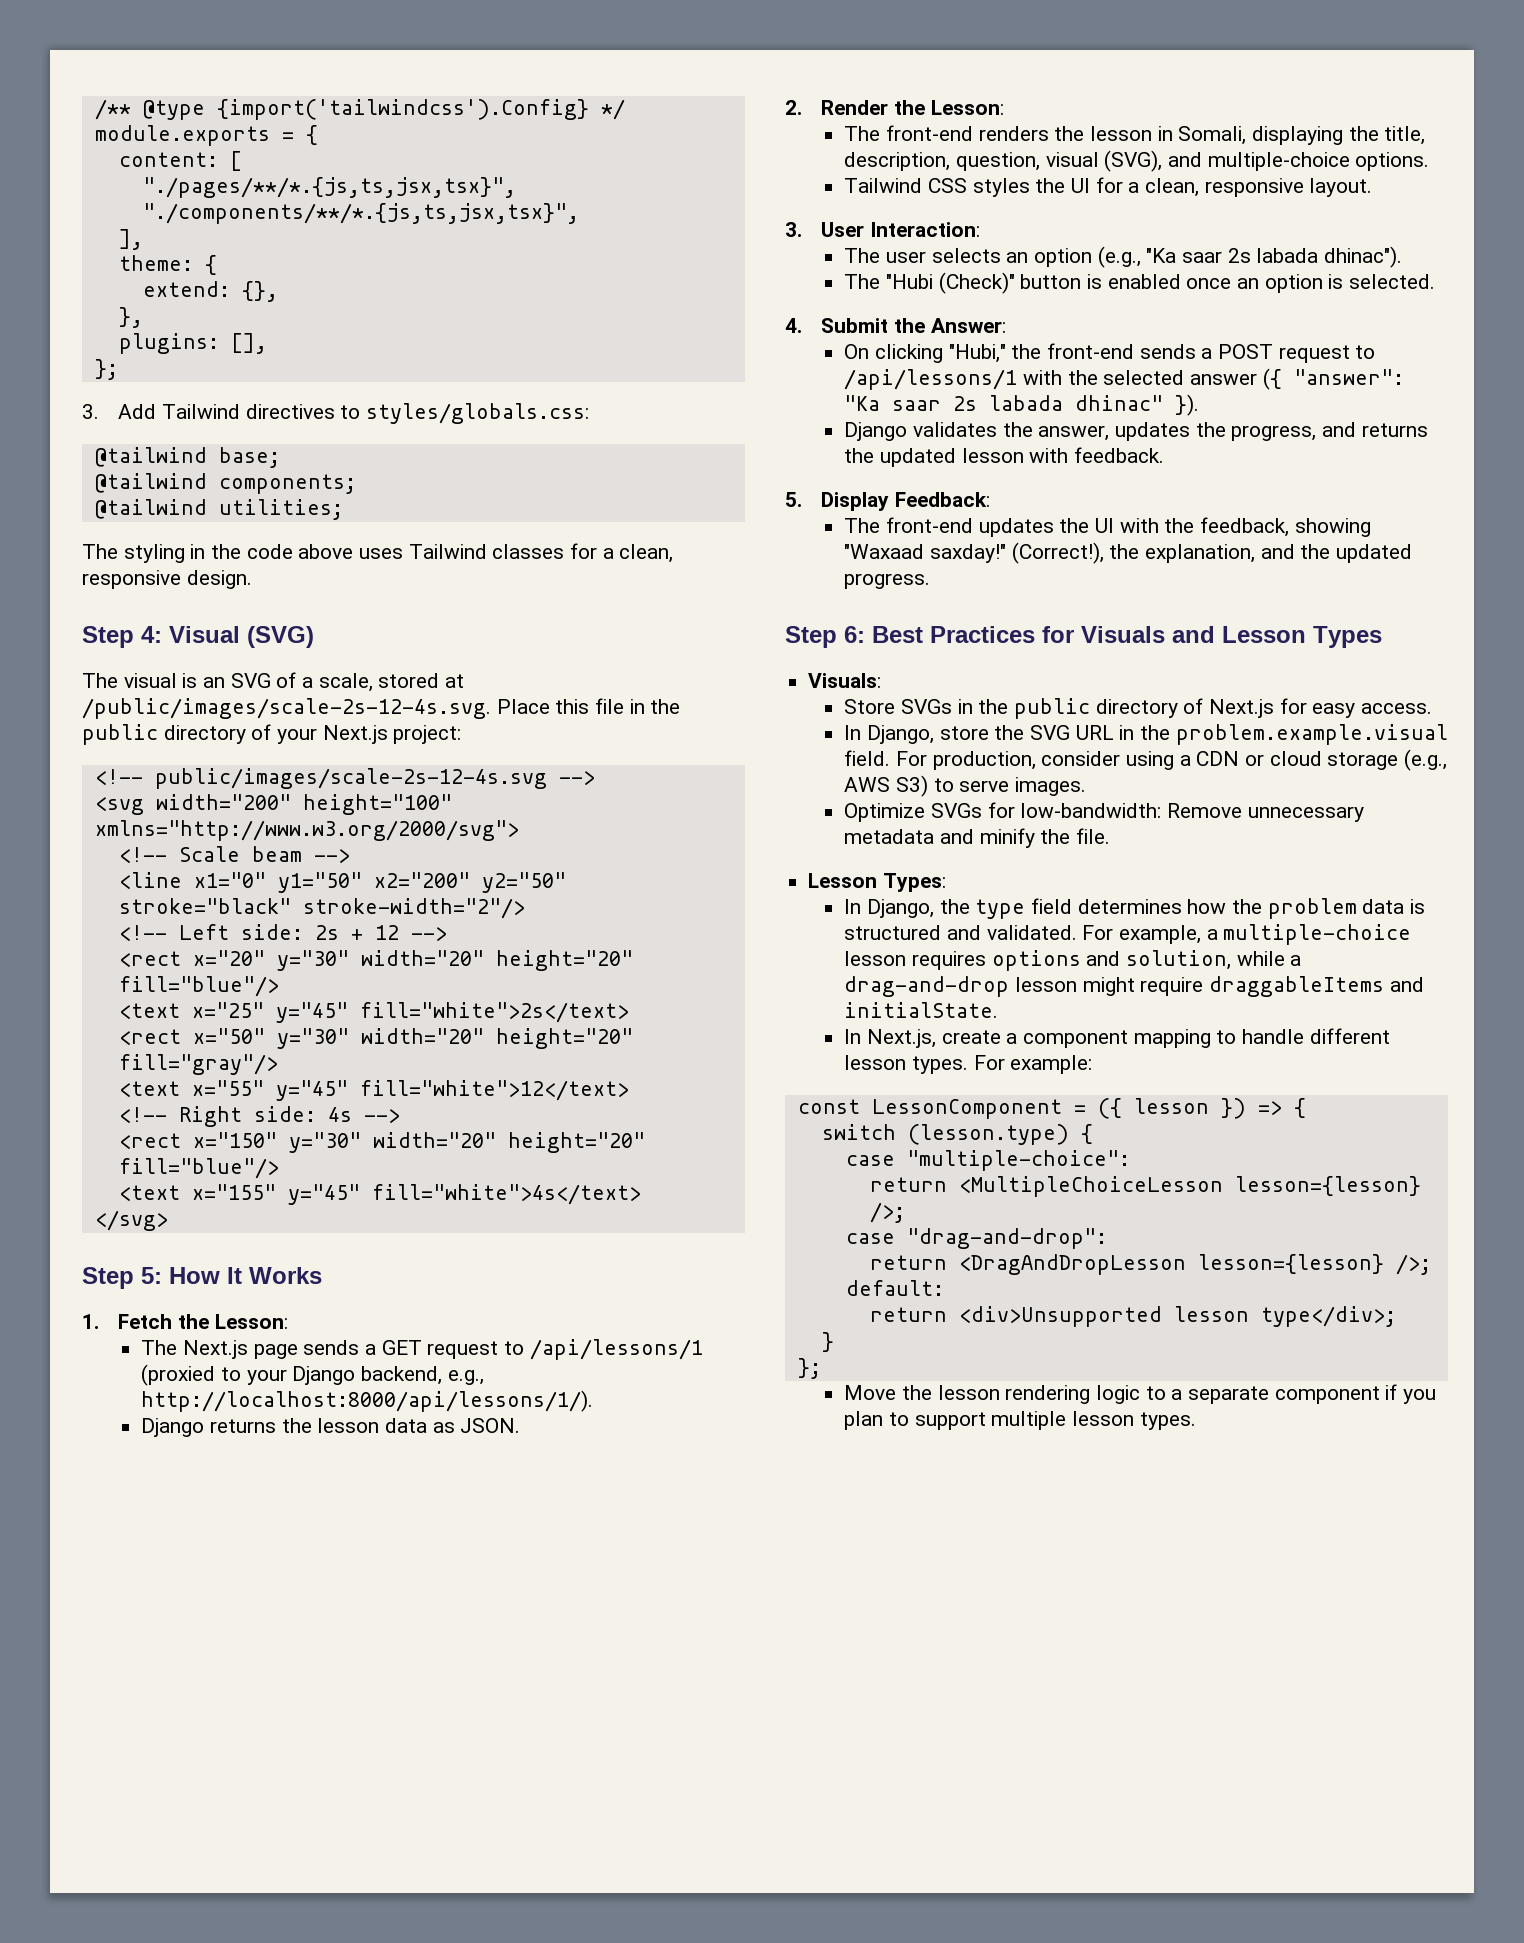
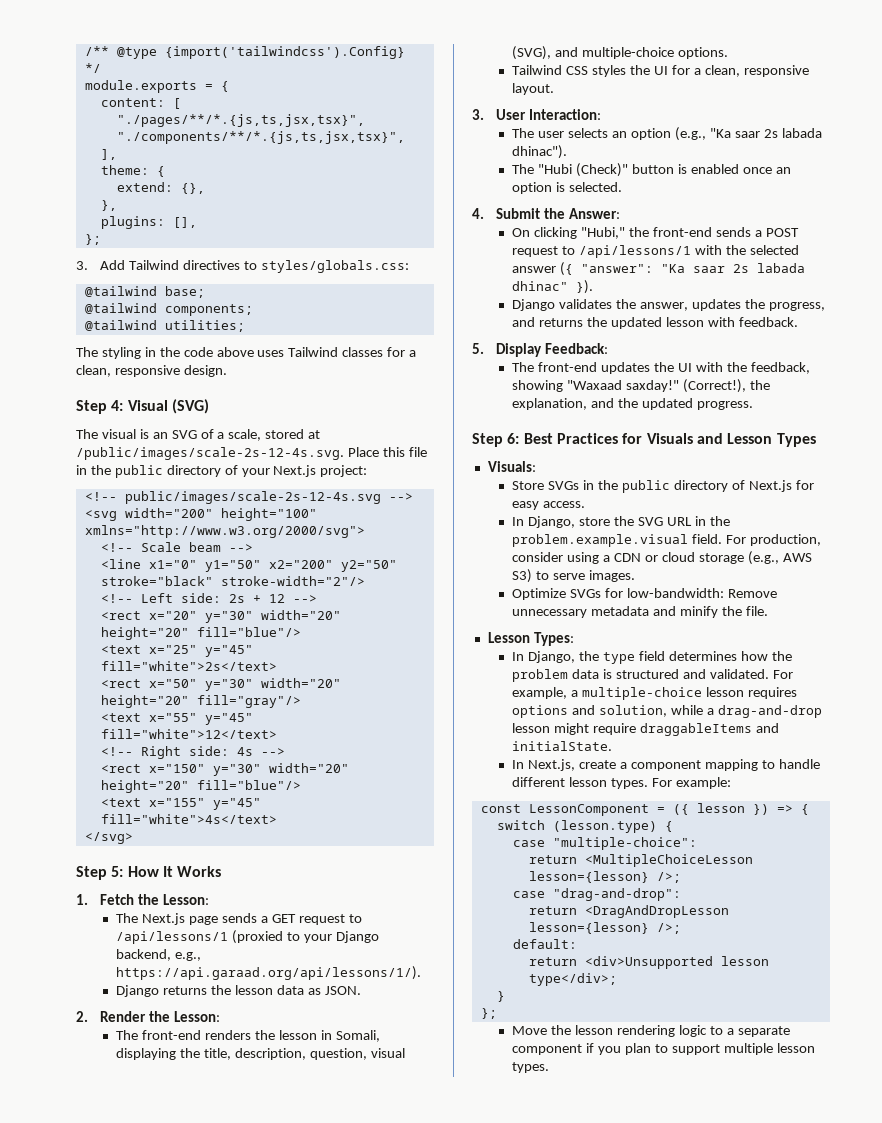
[141,1390,594,1412] http://localhost:8000/api/lessons/1/). -> [116,966,422,980] https://api.garaad.org/api/lessons/1/).

